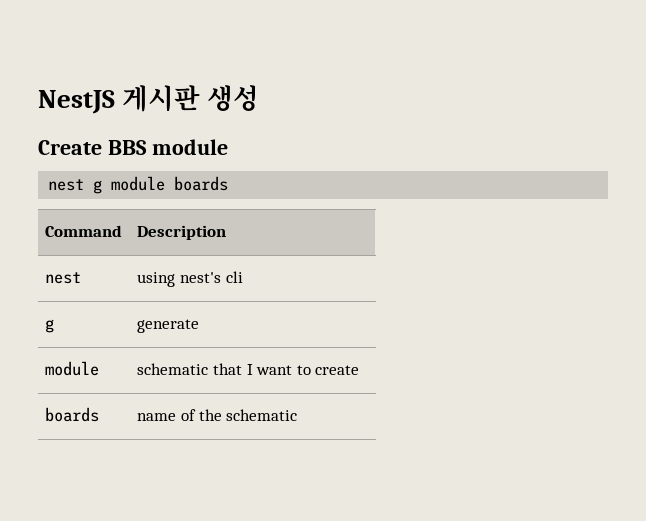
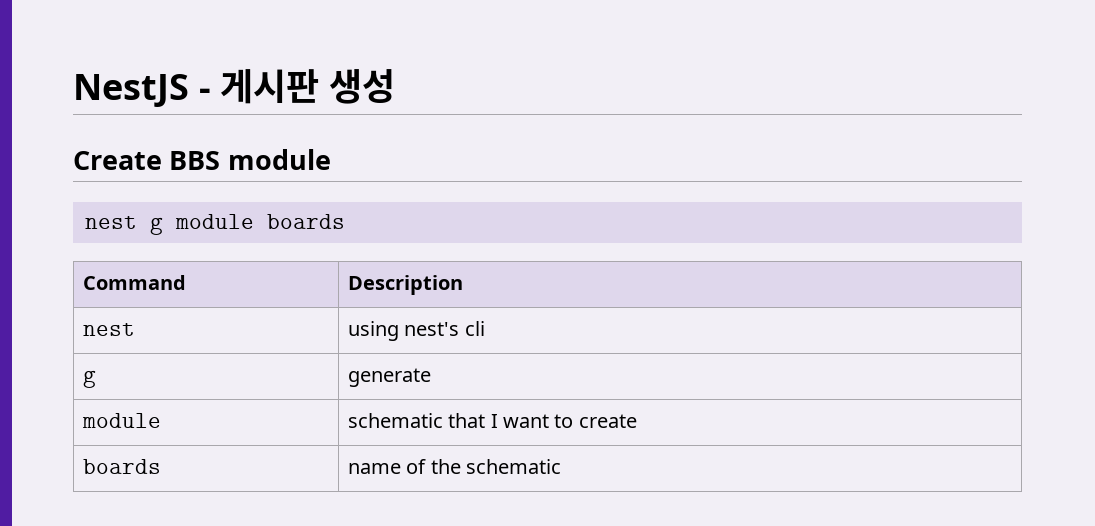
(115, 102) none -> [198,88,211,100] -

